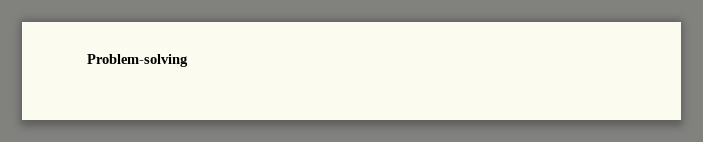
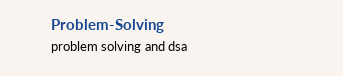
[87,54,188,67] Problem-solving -> [51,19,164,33] [51,41,188,53] Problem-Solving // problem solving and dsa

